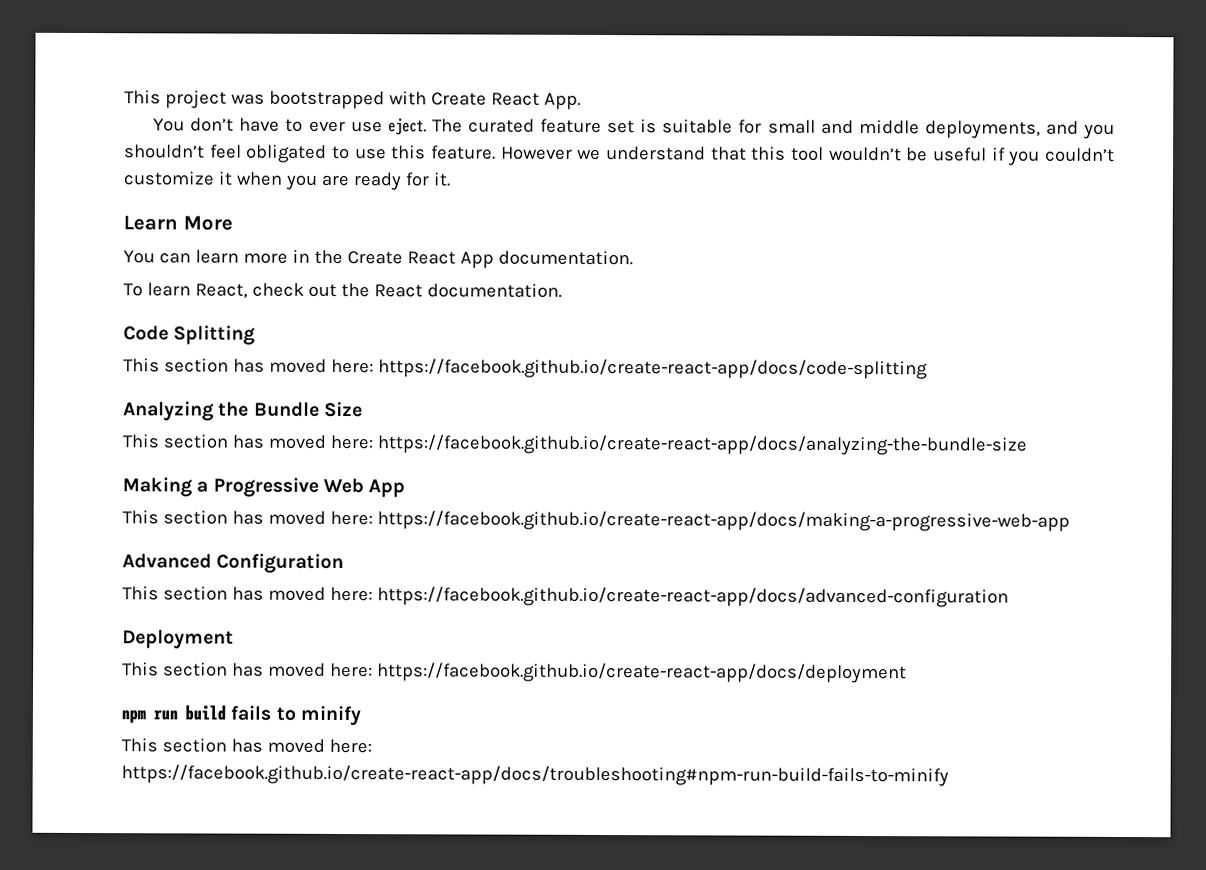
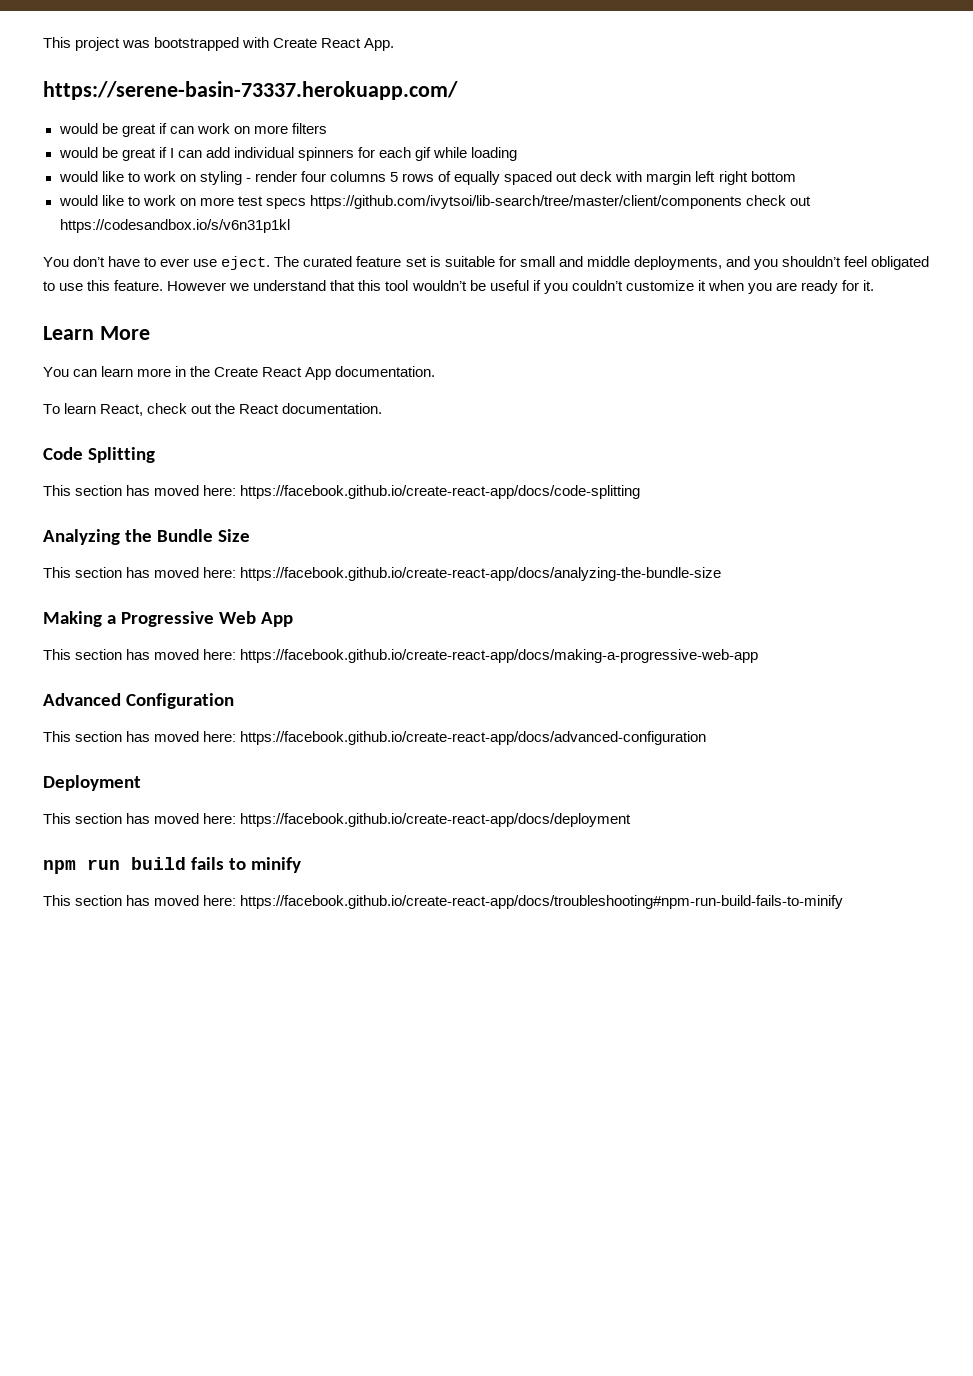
(581, 101) none -> [43,81,458,100] [58,123,327,137] [58,147,518,161] [58,171,796,185] [58,195,811,209] [59,219,290,233] // https://serene-basin-73337.herokuapp.com/ // would be great if can work on more filters // would be great if I can add individual spinners for each gif while loading // would like to work on styling - render four columns 5 rows of equally spaced out deck with margin left right bottom // would like to work on more test specs https://github.com/ivytsoi/lib-search/tree/master/client/components check out https://codesandbox.io/s/v6n31p1kl

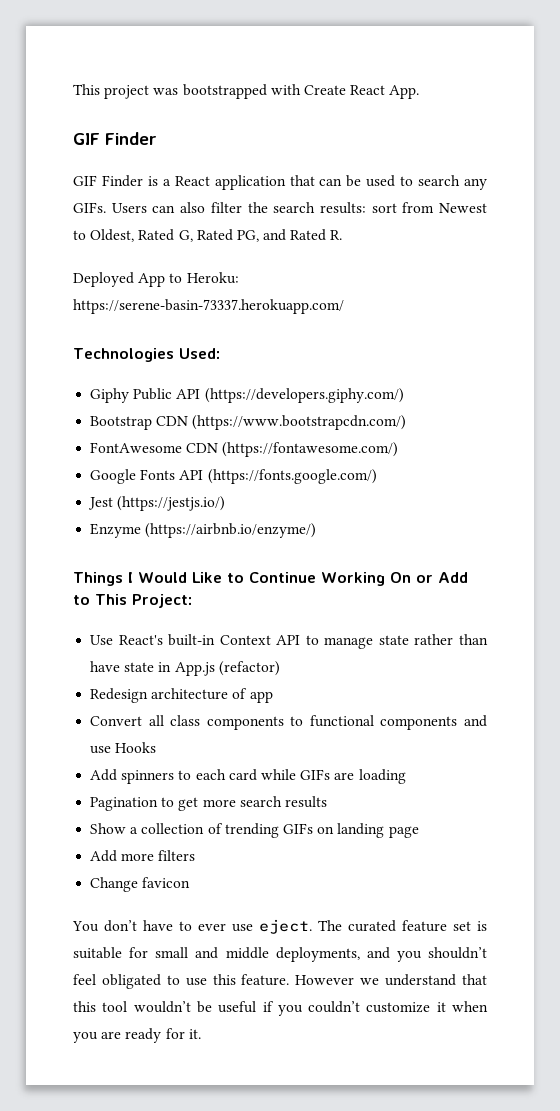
[43,81,458,100] [58,123,327,137] [58,147,518,161] [58,171,796,185] [58,195,811,209] [59,219,290,233] https://serene-basin-73337.herokuapp.com/ // would be great if can work on more filters // would be great if I can add individual spinners for each gif while loading // would like to work on styling - render four columns 5 rows of equally spaced out deck with margin left right bottom // would like to work on more test specs https://github.com/ivytsoi/lib-search/tree/master/client/components check out https://codesandbox.io/s/v6n31p1kl -> [73,132,157,145] [73,175,488,190] [73,202,487,214] [73,229,343,242] [73,272,239,287] [73,299,344,314] [73,348,220,362] [90,388,404,403] [90,415,407,430] [90,442,399,457] [90,469,377,484] [88,496,226,511] [90,523,317,538] [73,572,468,586] [73,594,192,608] [90,634,489,649] [90,661,280,676] [90,688,273,703] [90,715,487,730] [90,742,157,754] [90,769,406,784] [90,796,327,811] [90,823,419,838] [90,850,196,862] [90,877,191,892] GIF Finder // GIF Finder is a React application that can be used to search any GIFs. Users can also filter the search results: sort from Newest to Oldest, Rated G, Rated PG, and Rated R. // Deployed App to Heroku: https://serene-basin-73337.herokuapp.com/ // Technologies Used: // Giphy Public API (https://developers.giphy.com/) // Bootstrap CDN (https://www.bootstrapcdn.com/) // FontAwesome CDN (https://fontawesome.com/) // Google Fonts API (https://fonts.google.com/) // Jest (https://jestjs.io/) // Enzyme (https://airbnb.io/enzyme/) // Things I Would Like to Continue Working On or Add to This Project: // Use React's built-in Context API to manage state rather than have state in App.js (refactor) // Redesign architecture of app // Convert all class components to functional components and use Hooks // Add spinners to each card while GIFs are loading // Pagination to get more search results // Show a collection of trending GIFs on landing page // Add more filters // Change favicon
[43,326,150,340] [43,366,436,380] [43,403,383,416] [43,447,155,463] [43,485,641,499] [43,529,250,545] [43,567,722,581] [43,611,293,627] [43,649,759,663] [43,693,234,709] [43,731,707,745] [43,775,141,791] [43,813,632,827] [43,857,301,874] [43,895,844,909] // Learn More // You can learn more in the Create React App documentation. // To learn React, check out the React documentation. // Code Splitting // This section has moved here: https://facebook.github.io/create-react-app/docs/code-splitting // Analyzing the Bundle Size // This section has moved here: https://facebook.github.io/create-react-app/docs/analyzing-the-bundle-size // Making a Progressive Web App // This section has moved here: https://facebook.github.io/create-react-app/docs/making-a-progressive-web-app // Advanced Configuration // This section has moved here: https://facebook.github.io/create-react-app/docs/advanced-configuration // Deployment // This section has moved here: https://facebook.github.io/create-react-app/docs/deployment // npm run build fails to minify // This section has moved here: https://facebook.github.io/create-react-app/docs/troubleshooting#npm-run-build-fails-to-minify -> (201, 1034) none

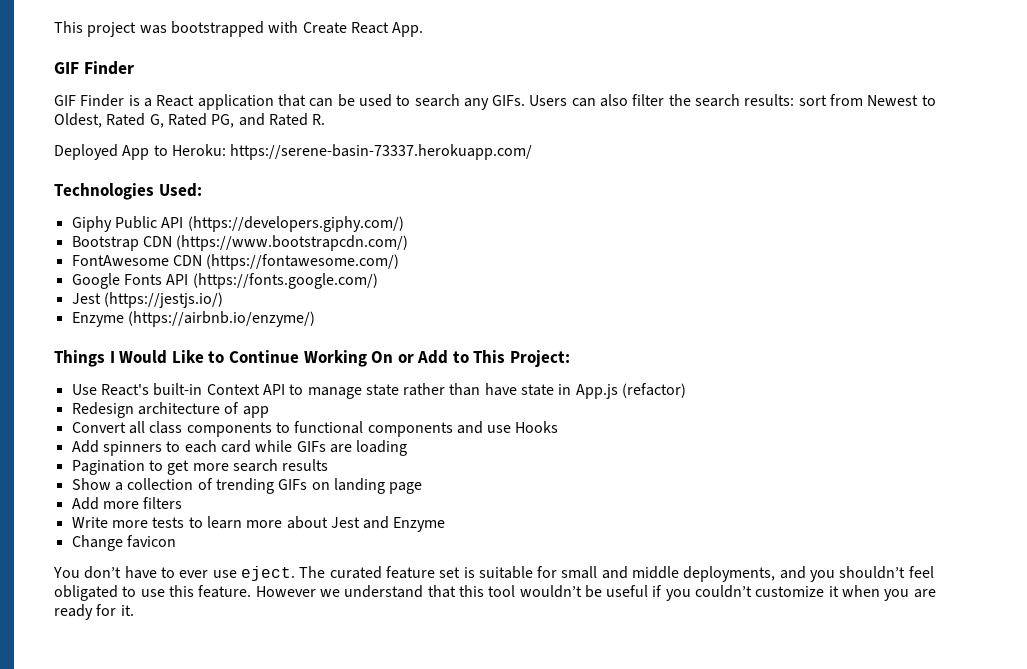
(196, 855) none -> [71,516,446,532] // Write more tests to learn more about Jest and Enzyme

